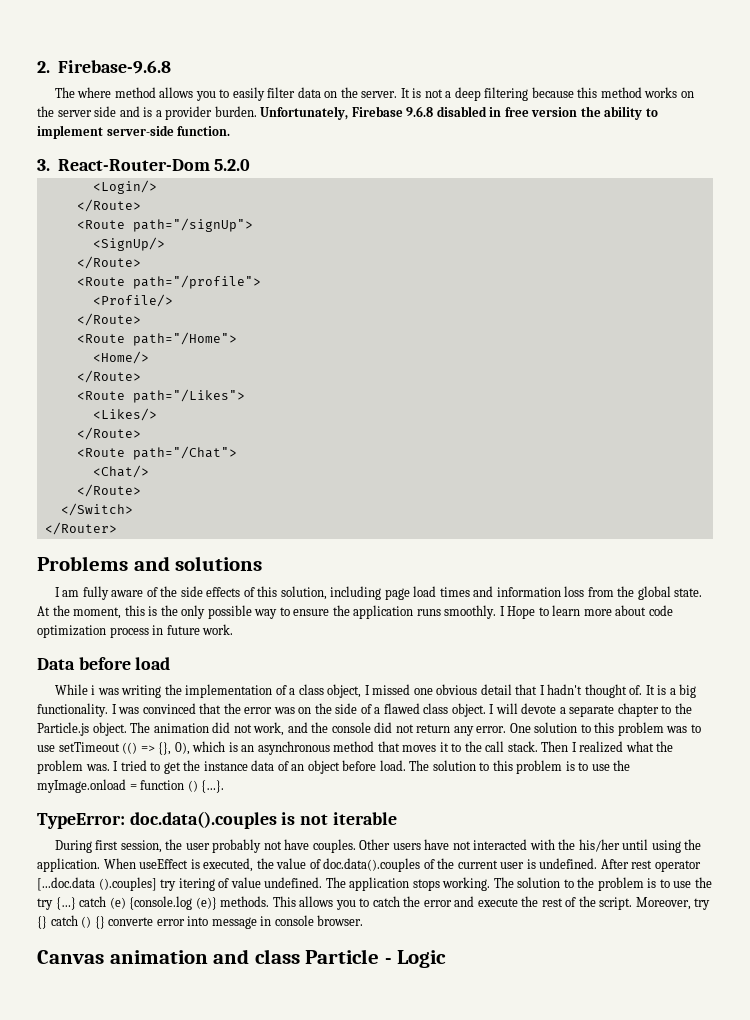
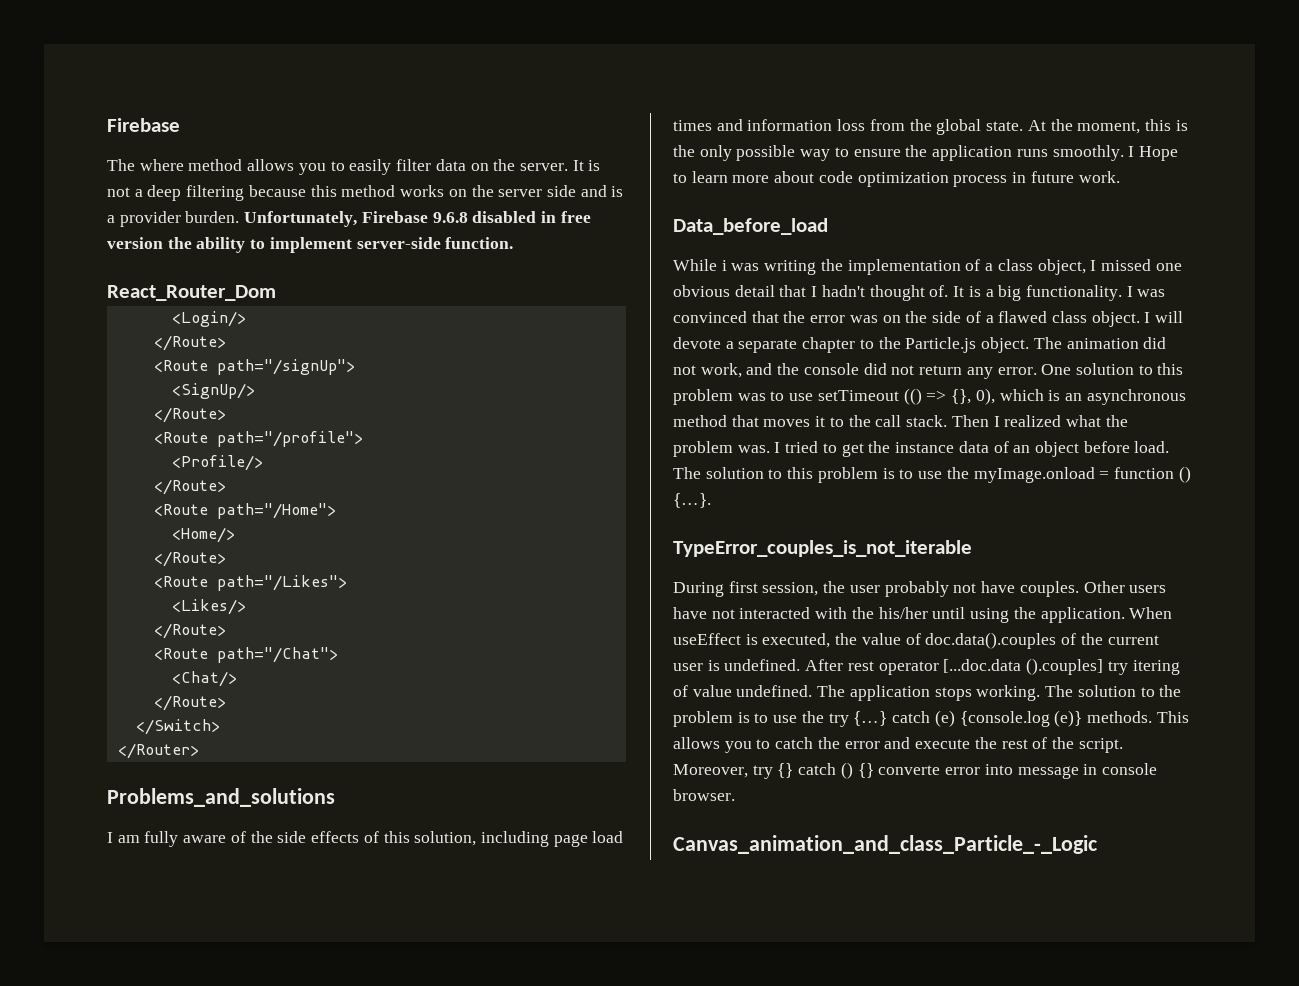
[37,60,171,74] 2. Firebase-9.6.8 -> [107,118,180,132] Firebase
[37,159,251,171] 3. React-Router-Dom 5.2.0 -> [107,285,276,301] React_Router_Dom
[37,556,263,571] Problems and solutions -> [107,788,335,807] Problems_and_solutions
[37,657,171,670] Data before load -> [673,218,828,235] Data_before_load
[37,811,397,829] TypeError: doc.data().couples is not iterable -> [673,540,972,557] TypeError_couples_is_not_iterable
[37,949,447,968] Canvas animation and class Particle - Logic -> [673,835,1097,854] Canvas_animation_and_class_Particle_-_Logic

